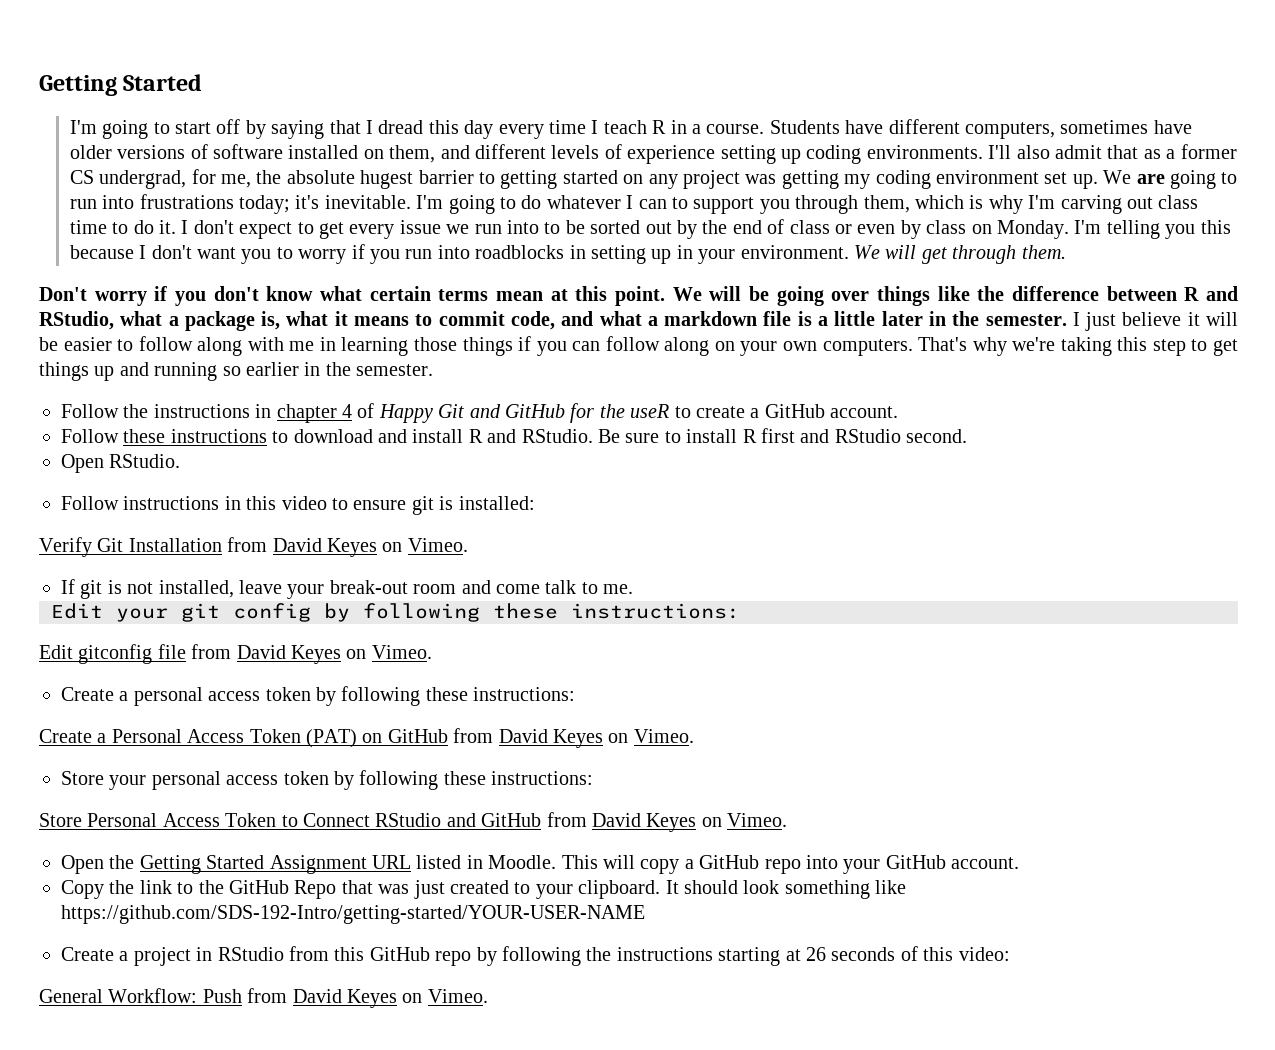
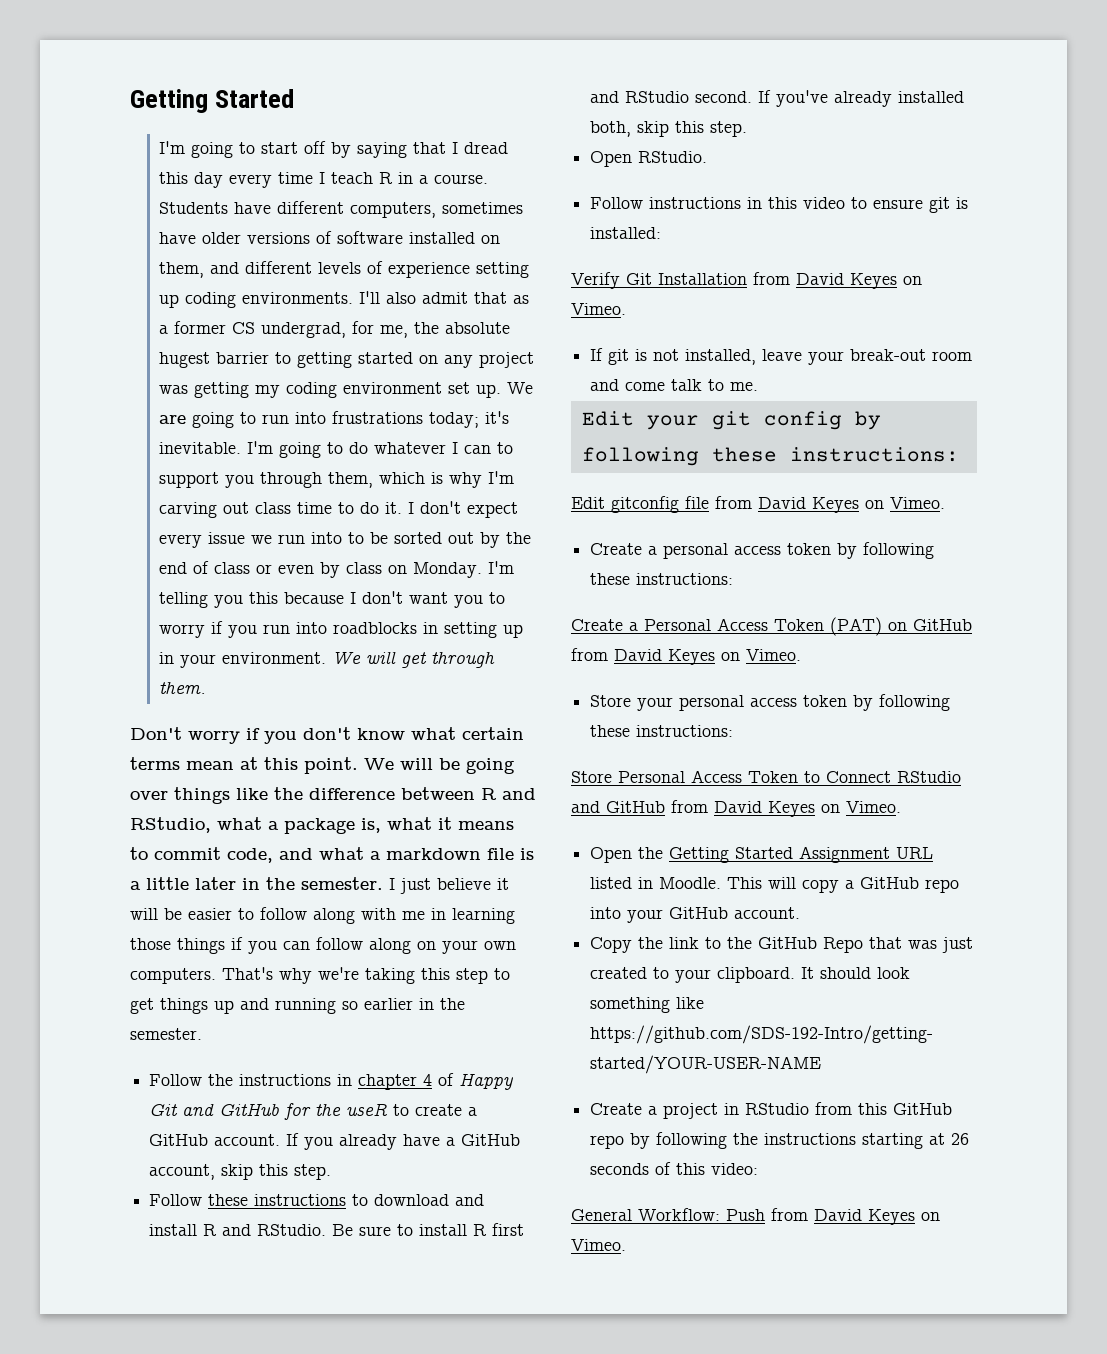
[297,222,344,239] to get -> (519, 510) none
(899, 412) none -> [286,1133,521,1150] [149,1164,332,1180] If you already have a GitHub account, skip this step.
(968, 436) none -> [758,90,965,107] [590,121,748,137] If you've already installed both, skip this step.

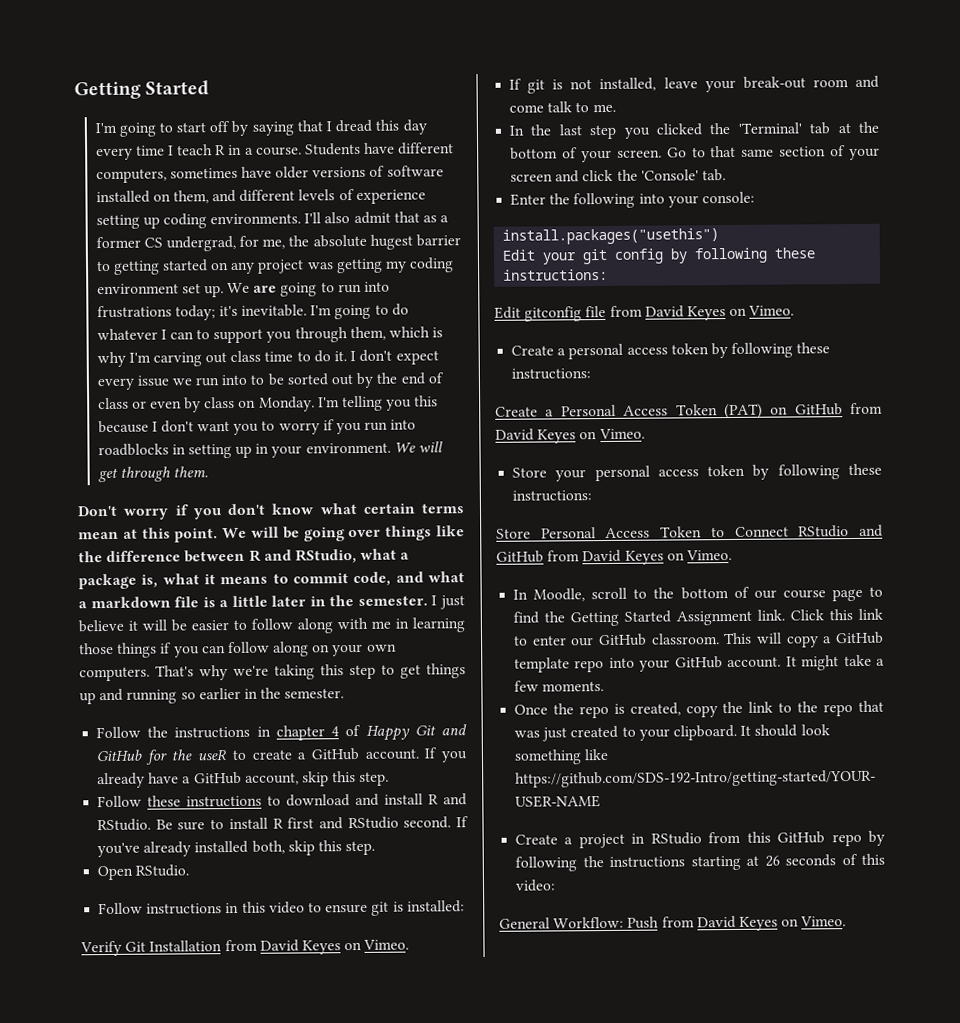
(759, 386) none -> [509,121,879,140] [510,145,880,163] [510,169,726,183] [510,191,755,209] [502,228,720,245] // In the last step you clicked the 'Terminal' tab at the bottom of your screen. Go to that same section of your screen and click the 'Console' tab. // Enter the following into your console: // install.packages("usethis")
[590,846,934,863] [590,877,722,889] Open the Getting Started Assignment URL listed in Moodle. -> [513,586,883,602] [513,608,883,627] [513,633,720,647] In Moodle, scroll to the bottom of our course page to find the Getting Started Assignment link. Click this link to enter our GitHub classroom.
(920, 883) none -> [514,657,571,673] template
[590,937,633,953] // Copy -> [785,654,885,671] [514,680,605,692] [514,702,718,719] It might take a few moments. // Once the repo is created, copy
[758,937,864,953] GitHub Repo -> [823,704,854,717] repo

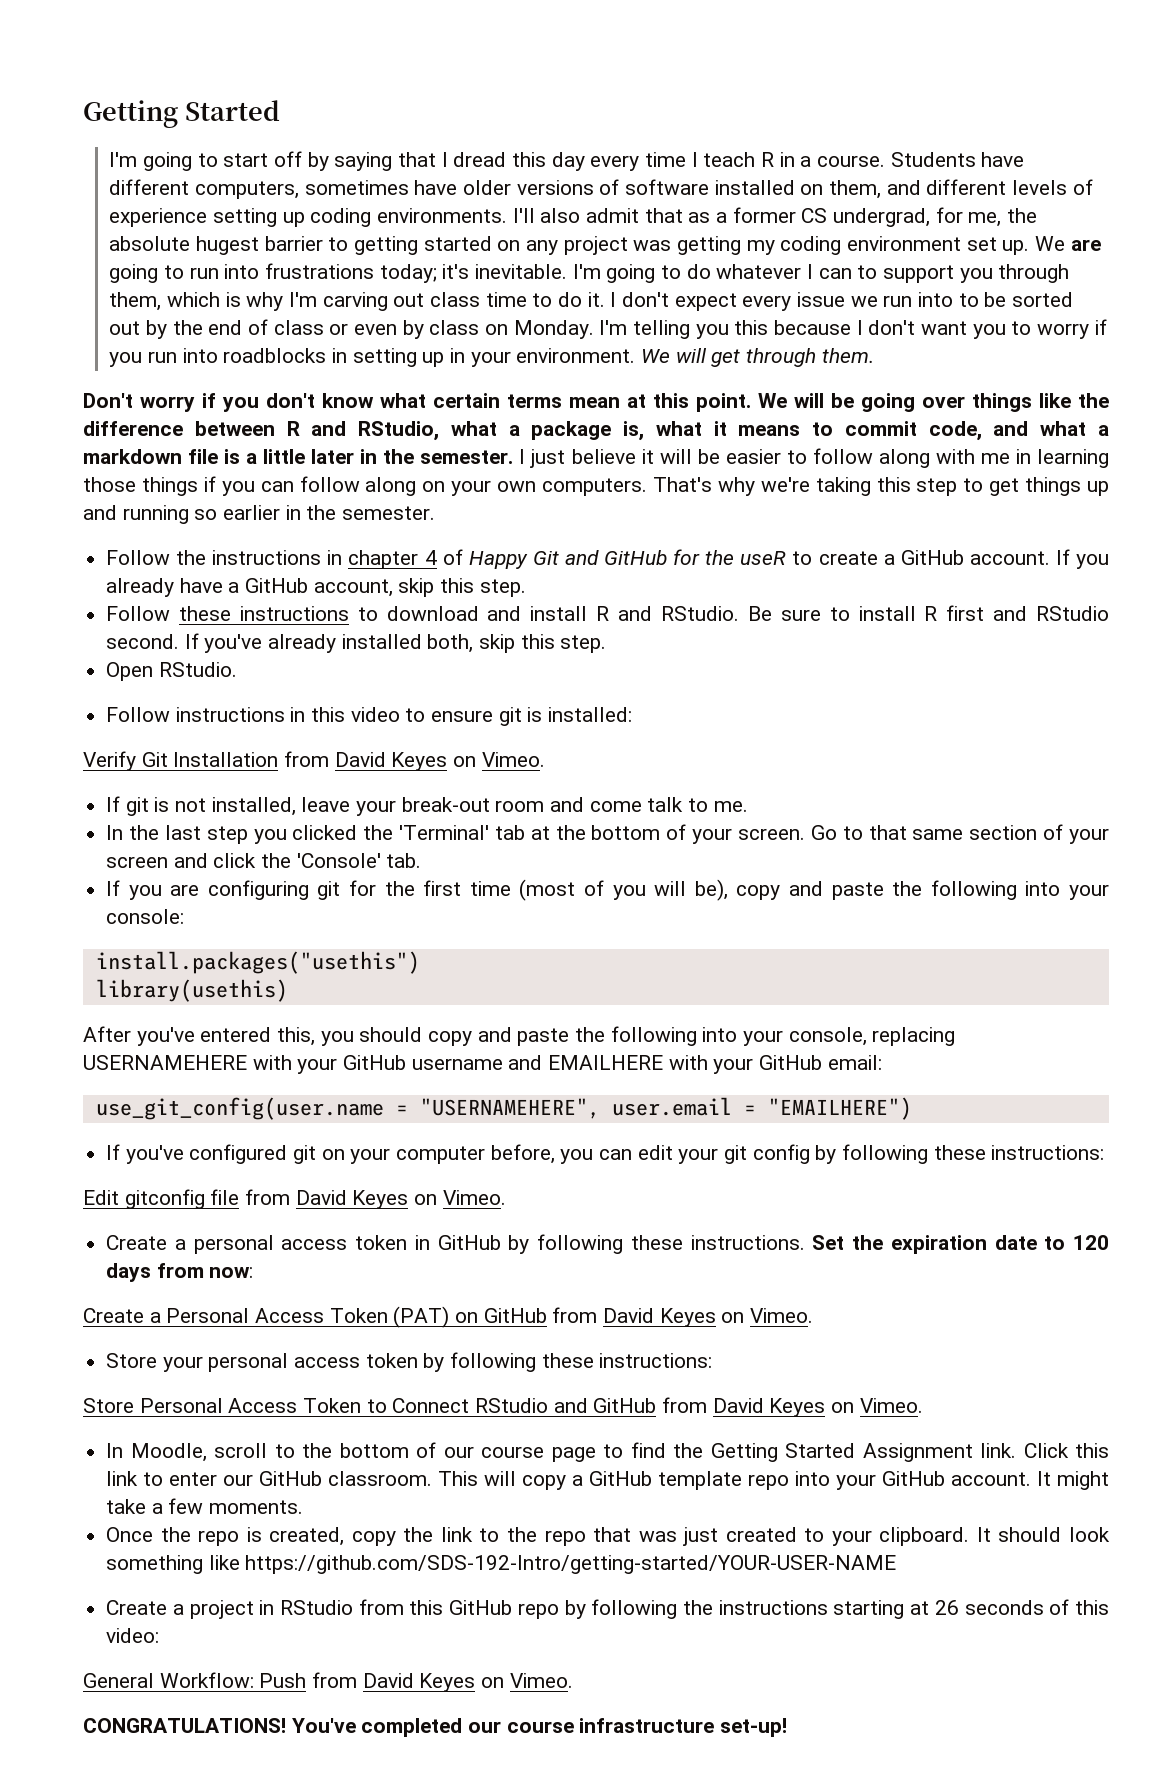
[510,193,547,206] Enter -> [106,879,884,901] If you are configuring git for the first time (most of you will be), copy and paste
[502,249,536,261] Edit -> [95,979,288,1002] [83,1026,956,1046] [83,1055,882,1074] [95,1097,912,1120] [106,1144,673,1164] library(usethis) // After you've entered this, you should copy and paste the following into your console, replacing USERNAMEHERE with your GitHub username and EMAILHERE with your GitHub email: // use_git_config(user.name = "USERNAMEHERE", user.email = "EMAILHERE") // If you've configured git on your computer before, you can edit
[710,342,831,359] [511,368,592,380] by following these instructions: -> [414,1234,1109,1254] [106,1263,254,1282] in GitHub by following these instructions. Set the expiration date to 120 days from now:
(847, 921) none -> [83,1718,788,1737] // CONGRATULATIONS! You've completed our course infrastructure set-up!

